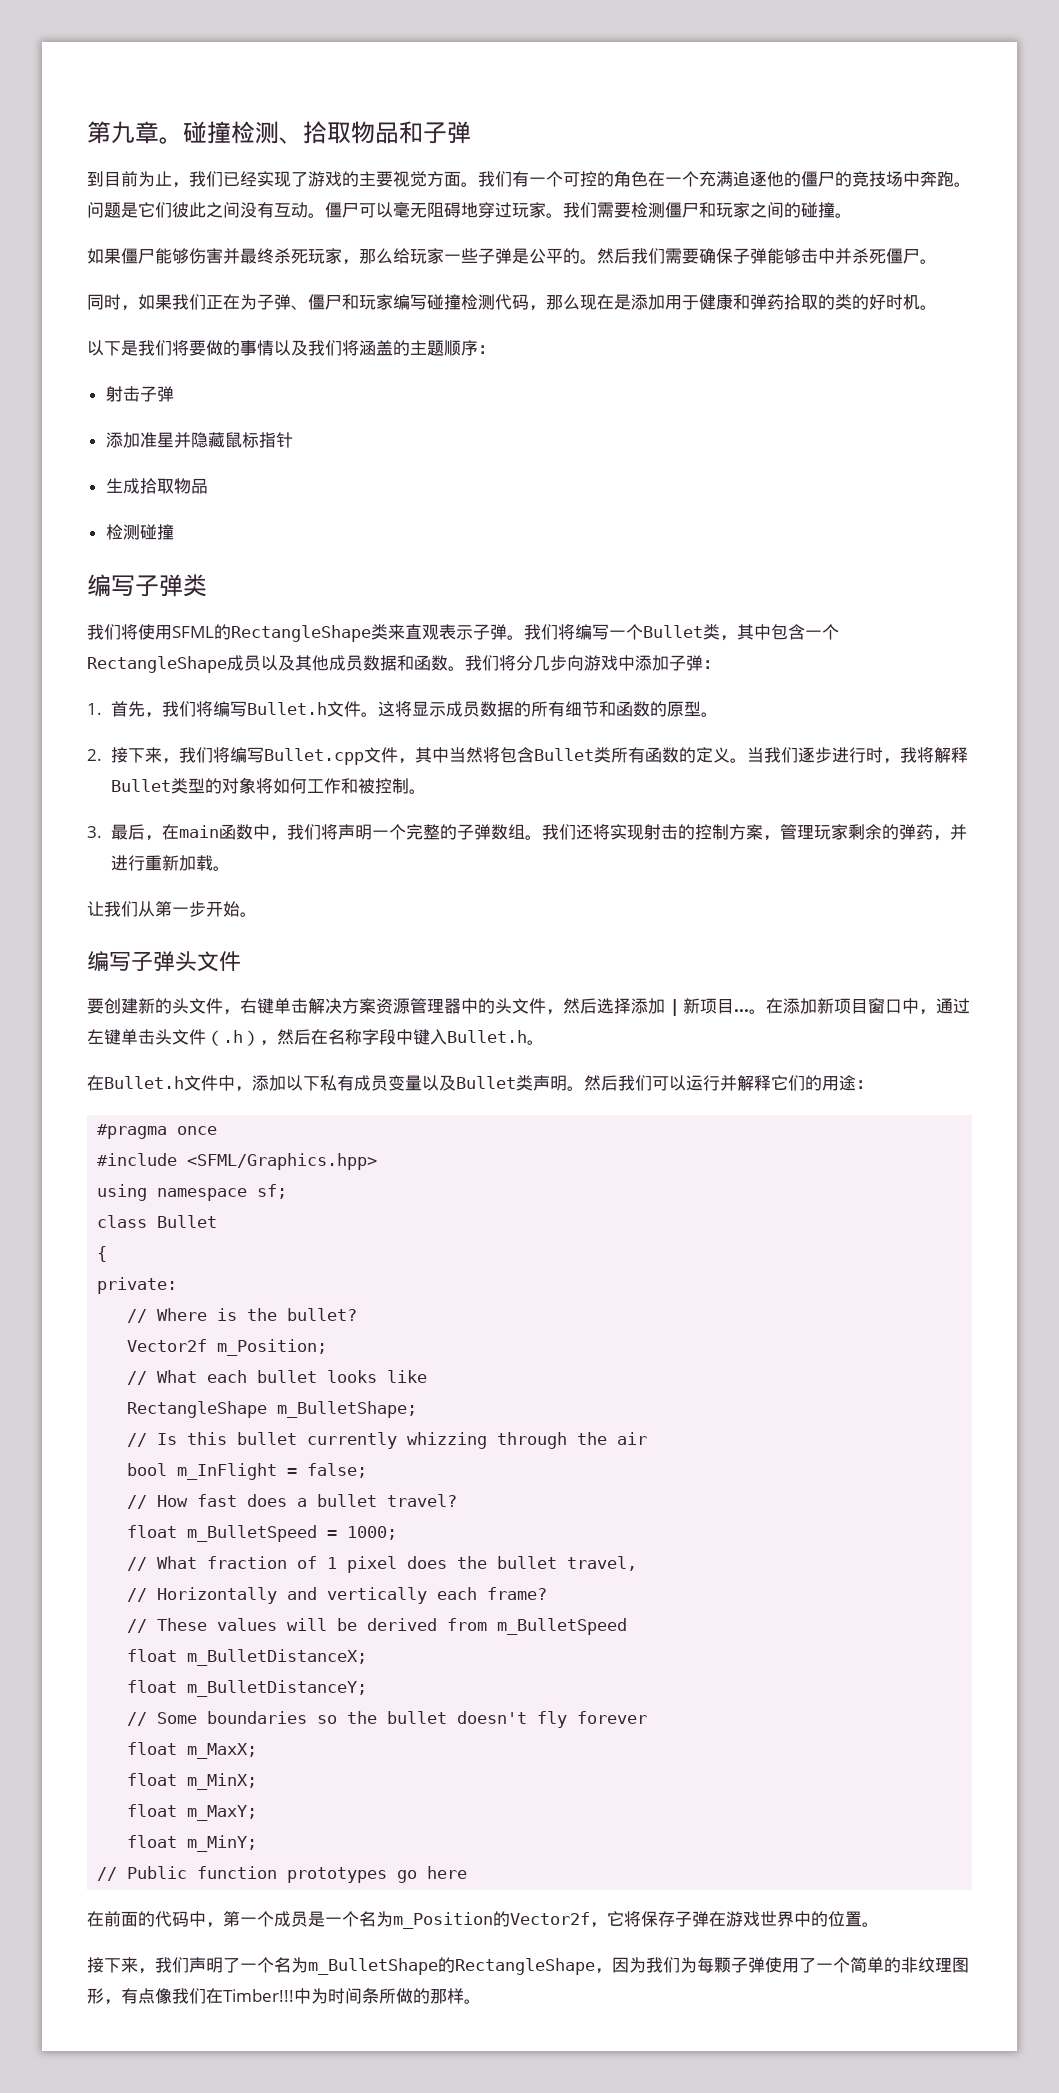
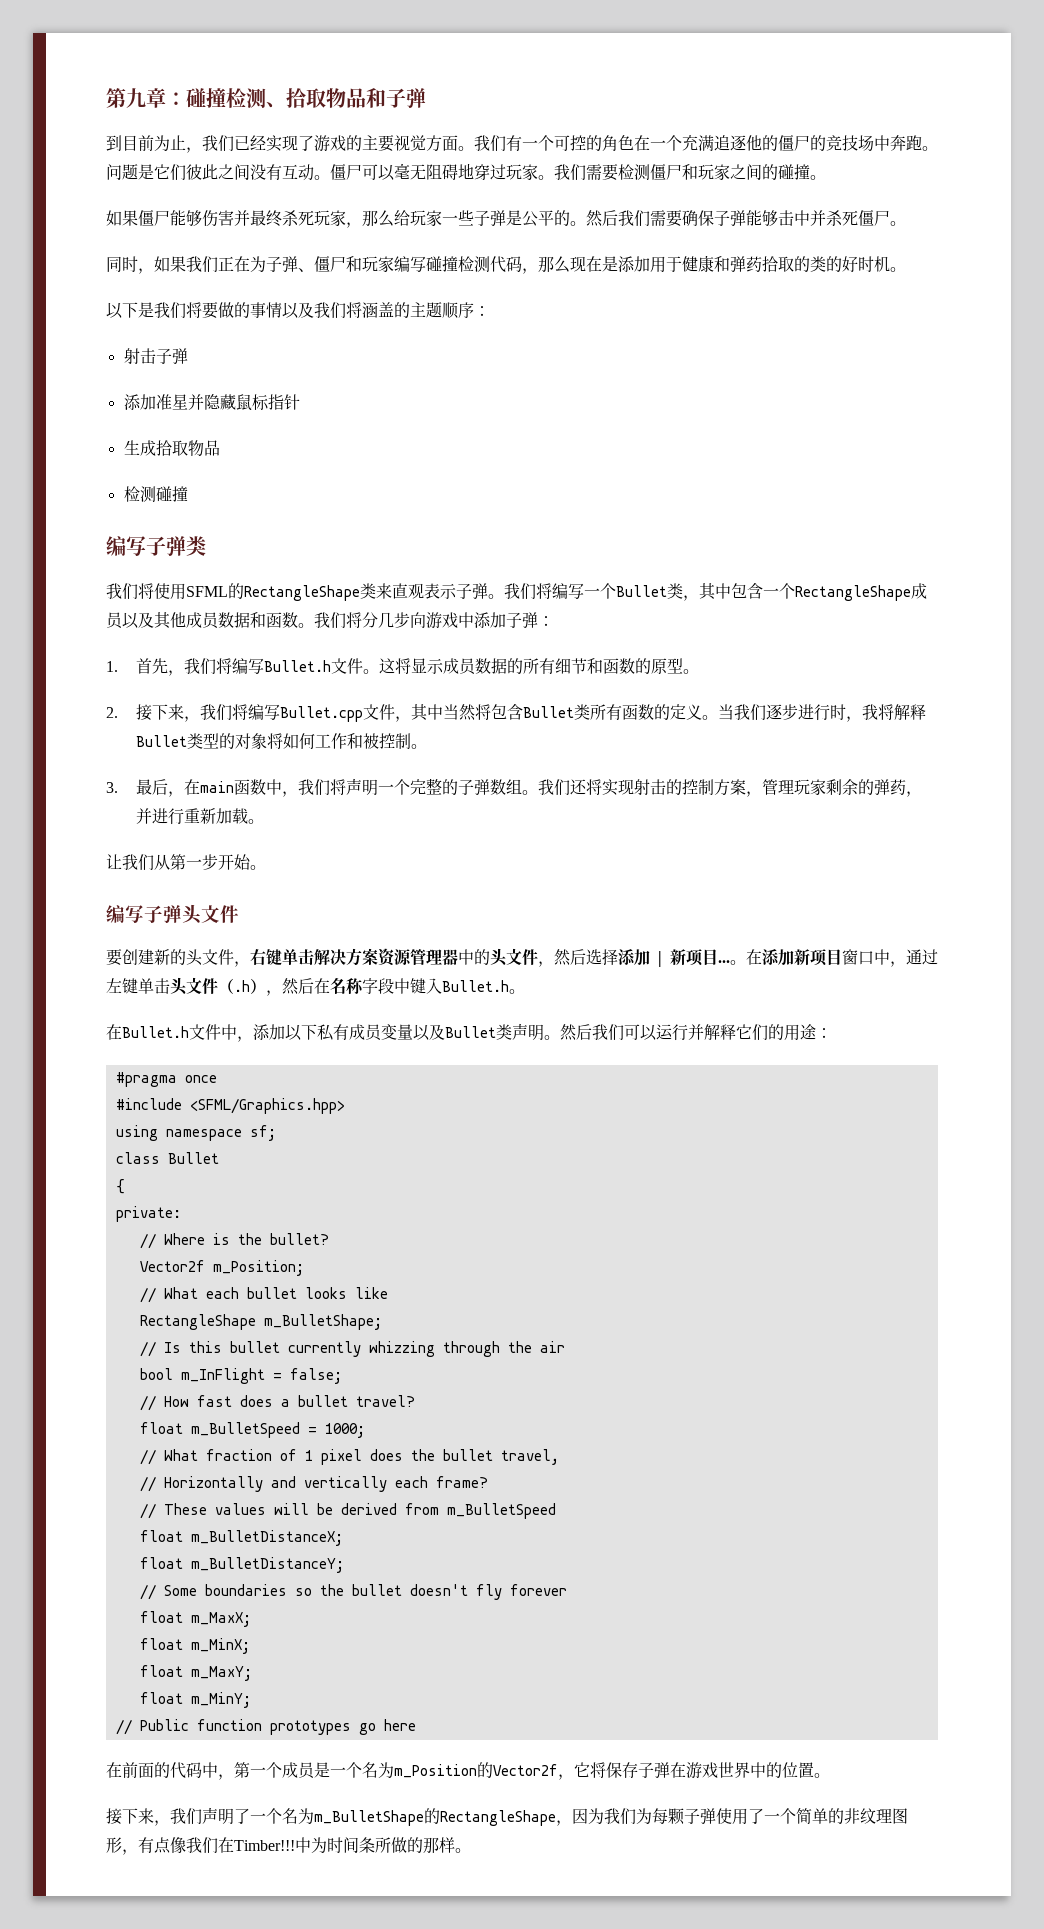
[159,137,183,144] 。 -> [166,92,186,106] ：

